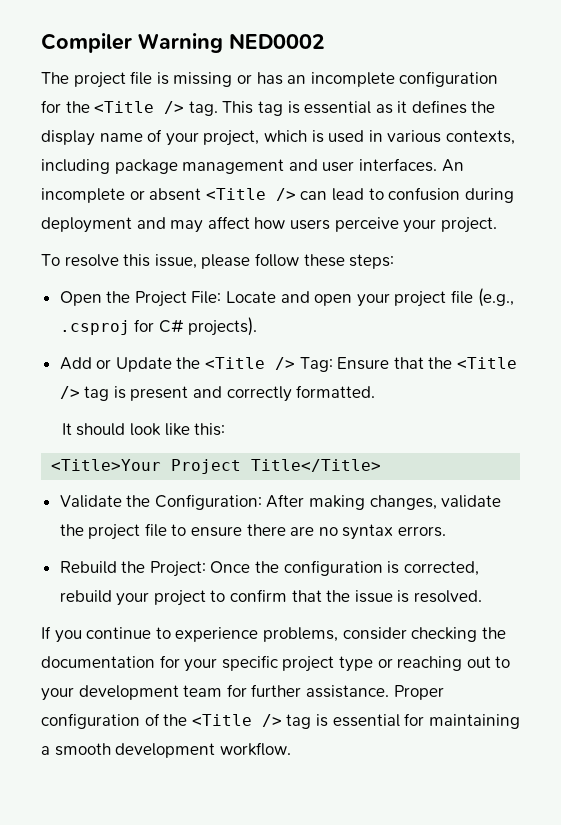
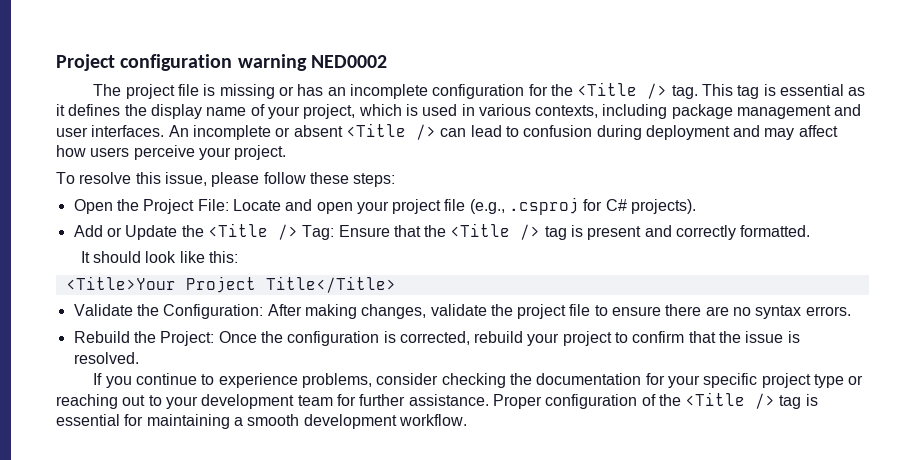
[41,33,223,53] Compiler Warning -> [56,54,307,71] Project configuration warning

